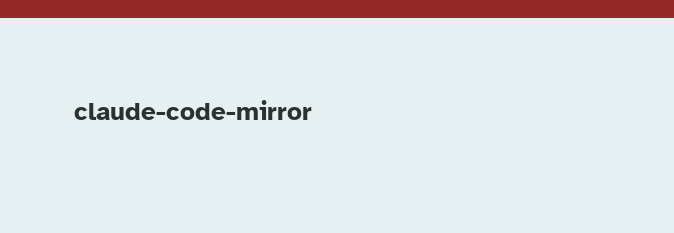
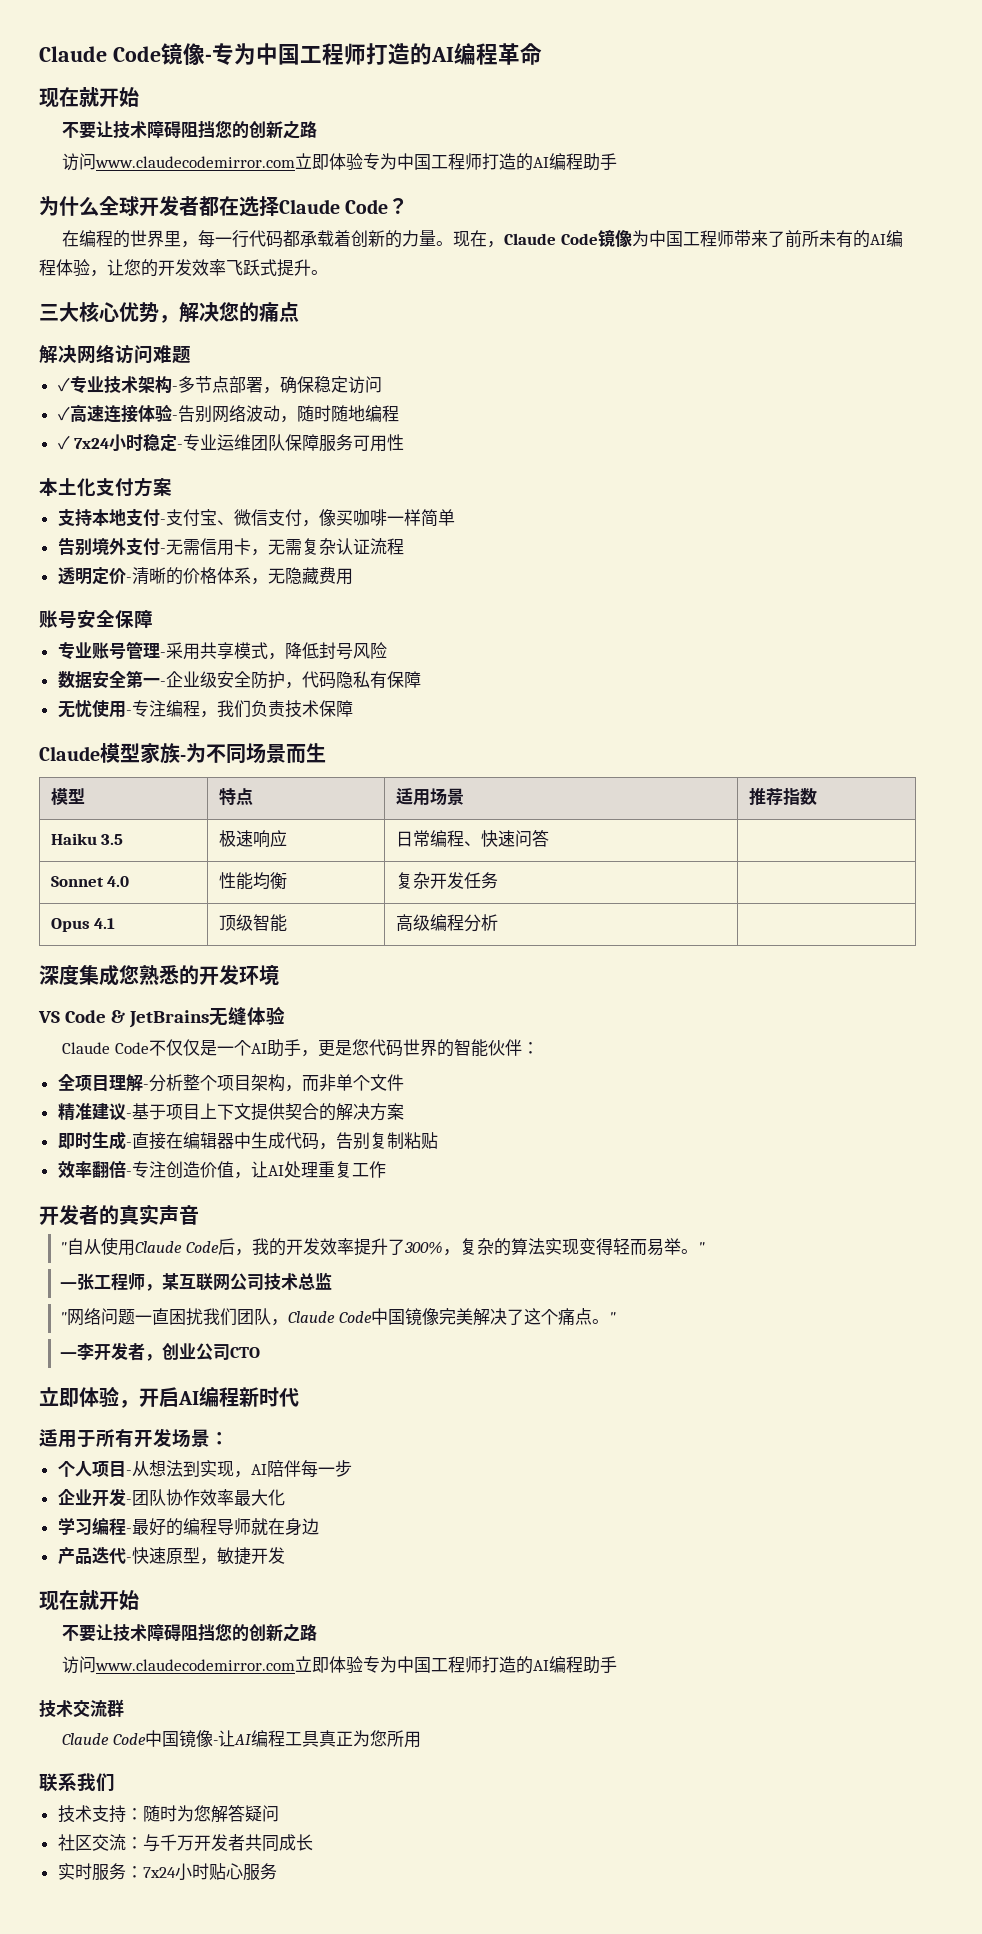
[74,100,312,120] claude-code-mirror -> [39,43,542,65] [39,87,139,108] [61,120,317,139] [61,153,617,171] [39,196,409,217] [61,229,903,248] [39,259,328,277] [39,302,299,323] [39,344,191,364] [57,376,382,394] [57,404,399,423] [57,433,405,452] [39,477,172,497] [57,508,455,527] [57,537,404,556] [57,567,353,585] [39,610,153,629] [57,641,387,660] [57,670,421,689] [57,700,353,718] [39,743,326,764] [50,788,85,805] [218,788,253,806] [395,788,464,806] [748,788,817,806] [50,833,124,845] [218,830,287,848] [395,829,549,847] [50,876,130,887] [218,872,287,890] [395,872,498,889] [50,918,116,932] [218,914,287,932] [395,914,498,932] [39,964,279,986] [38,1006,285,1028] [61,1039,539,1057] [57,1074,404,1092] [57,1103,404,1121] [57,1131,438,1150] [57,1161,386,1179] [39,1204,199,1225] [60,1237,705,1256] [60,1273,333,1291] [60,1308,616,1326] [60,1342,261,1361] [39,1386,299,1408] [39,1428,229,1448] [57,1460,352,1478] [57,1488,285,1507] [57,1517,319,1536] [57,1546,285,1565] [39,1590,139,1611] [61,1623,317,1642] [61,1656,617,1674] [39,1699,124,1717] [61,1730,421,1748] [39,1773,115,1792] [57,1804,279,1823] [57,1834,313,1852] [57,1863,277,1881] Claude Code镜像-专为中国工程师打造的AI编程革命 // 现在就开始 // 不要让技术障碍阻挡您的创新之路 // 访问www.claudecodemirror.com立即体验专为中国工程师打造的AI编程助手 // 为什么全球开发者都在选择Claude Code？ // 在编程的世界里，每一行代码都承载着创新的力量。现在，Claude Code镜像为中国工程师带来了前所未有的AI编程体验，让您的开发效率飞跃式提升。 // 三大核心优势，解决您的痛点 // 解决网络访问难题 // ✓专业技术架构-多节点部署，确保稳定访问 // ✓高速连接体验-告别网络波动，随时随地编程 // ✓ 7x24小时稳定-专业运维团队保障服务可用性 // 本土化支付方案 // 支持本地支付-支付宝、微信支付，像买咖啡一样简单 // 告别境外支付-无需信用卡，无需复杂认证流程 // 透明定价-清晰的价格体系，无隐藏费用 // 账号安全保障 // 专业账号管理-采用共享模式，降低封号风险 // 数据安全第一-企业级安全防护，代码隐私有保障 // 无忧使用-专注编程，我们负责技术保障 // Claude模型家族-为不同场景而生 // 模型 | 特点 | 适用场景 | 推荐指数 // Haiku 3.5 | 极速响应 | 日常编程、快速问答 | // Sonnet 4.0 | 性能均衡 | 复杂开发任务 | // Opus 4.1 | 顶级智能 | 高级编程分析 | // 深度集成您熟悉的开发环境 // VS Code & JetBrains无缝体验 // Claude Code不仅仅是一个AI助手，更是您代码世界的智能伙伴： // 全项目理解-分析整个项目架构，而非单个文件 // 精准建议-基于项目上下文提供契合的解决方案 // 即时生成-直接在编辑器中生成代码，告别复制粘贴 // 效率翻倍-专注创造价值，让AI处理重复工作 // 开发者的真实声音 // "自从使用Claude Code后，我的开发效率提升了300%，复杂的算法实现变得轻而易举。" // —张工程师，某互联网公司技术总监 // "网络问题一直困扰我们团队，Claude Code中国镜像完美解决了这个痛点。" // —李开发者，创业公司CTO // 立即体验，开启AI编程新时代 // 适用于所有开发场景： // 个人项目-从想法到实现，AI陪伴每一步 // 企业开发-团队协作效率最大化 // 学习编程-最好的编程导师就在身边 // 产品迭代-快速原型，敏捷开发 // 现在就开始 // 不要让技术障碍阻挡您的创新之路 // 访问www.claudecodemirror.com立即体验专为中国工程师打造的AI编程助手 // 技术交流群 // Claude Code中国镜像-让AI编程工具真正为您所用 // 联系我们 // 技术支持：随时为您解答疑问 // 社区交流：与千万开发者共同成长 // 实时服务：7x24小时贴心服务

